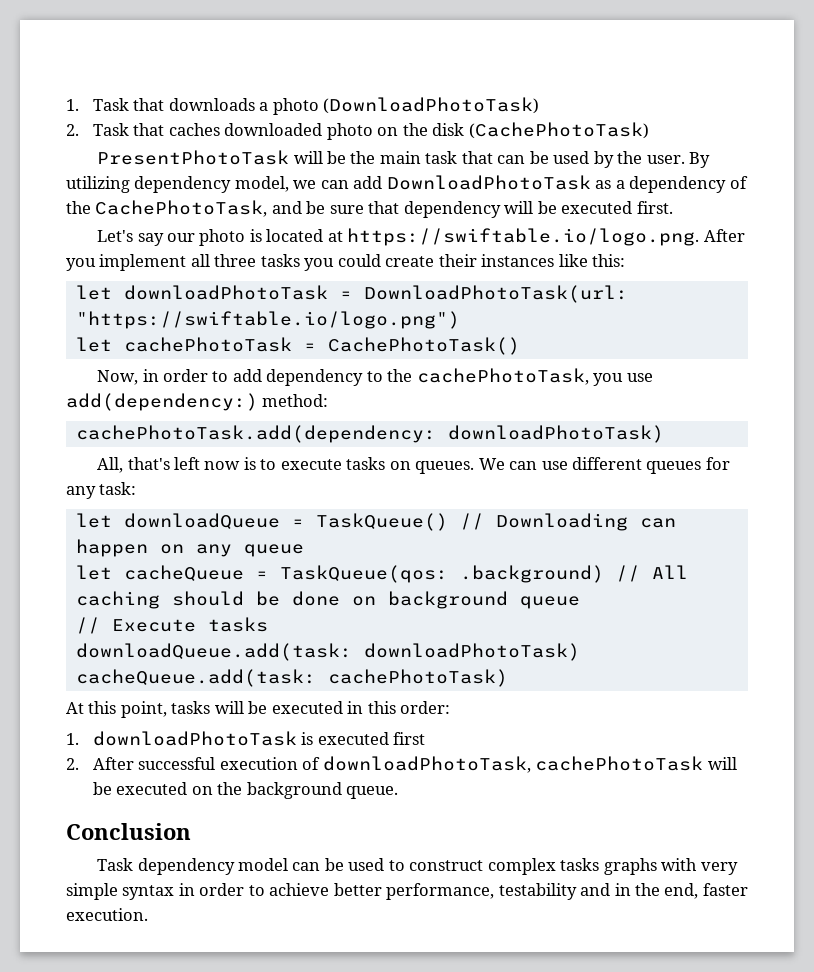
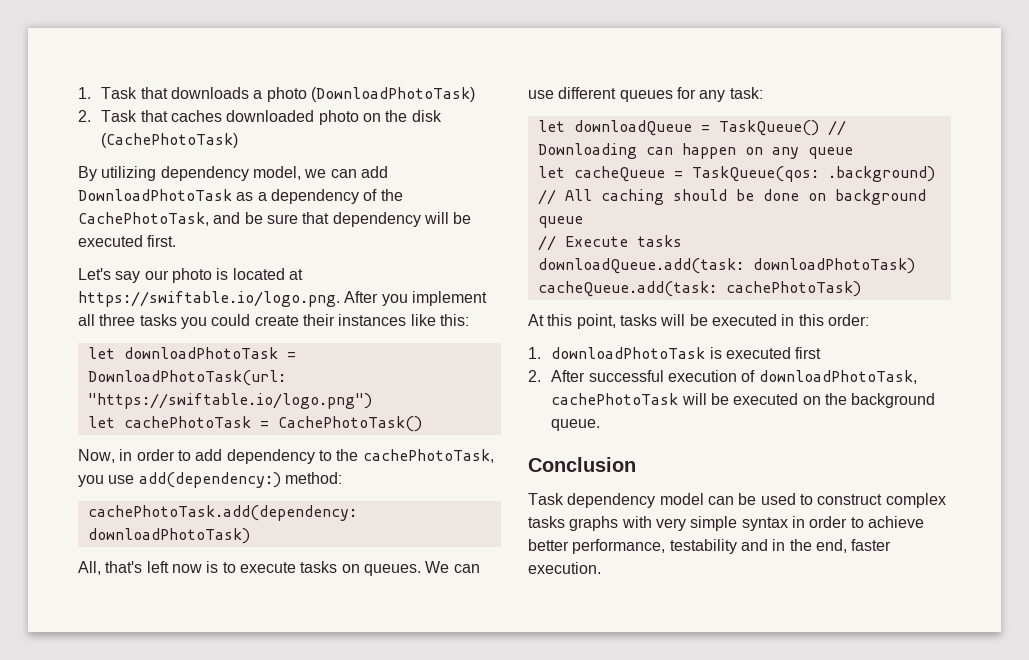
[97,150,685,168] PresentPhotoTask will be the main task that can be used by the user. -> (239, 140) none

